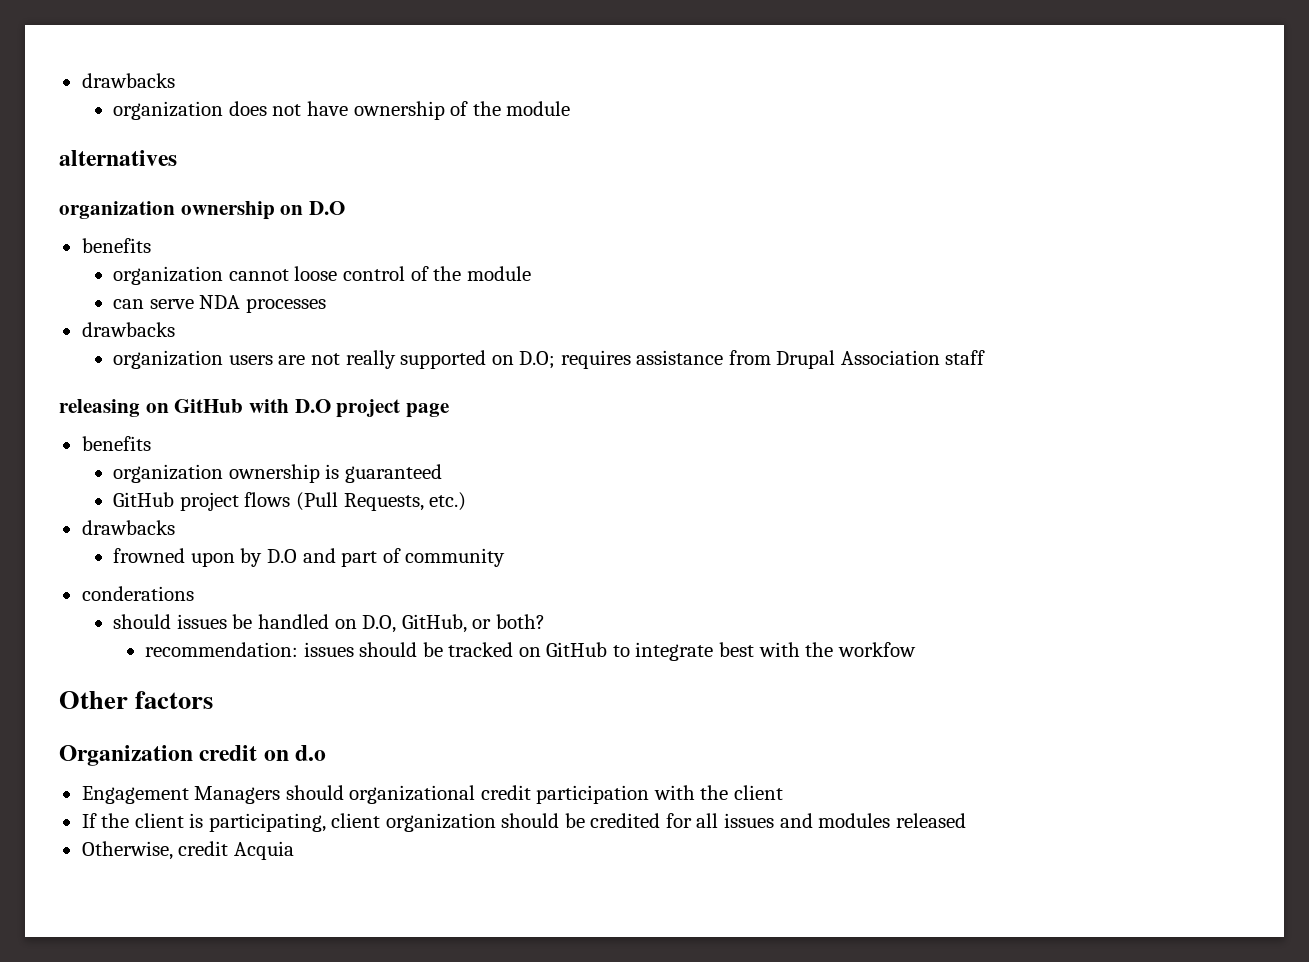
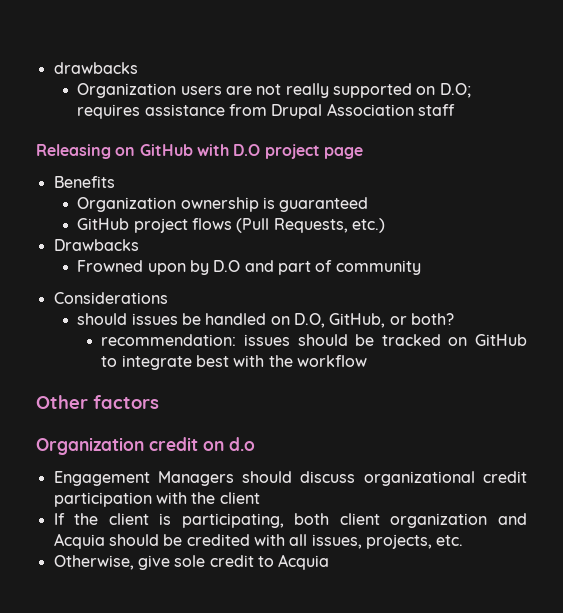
[81,73,175,88] [113,101,571,120] [59,150,177,166] [59,201,346,220] [81,238,151,253] [113,266,531,285] [113,295,326,313] [81,322,175,337] [113,350,224,369] drawbacks // organization does not have ownership of the module // alternatives // organization ownership on D.O // benefits // organization cannot loose control of the module // can serve NDA processes // drawbacks // organization -> [53,62,138,74] [77,83,177,98] drawbacks // Organization
[59,399,140,417] releasing -> [36,144,111,159] Releasing
[81,436,151,451] [113,464,224,483] benefits // organization -> [53,176,115,188] [77,197,177,212] Benefits // Organization
[81,520,175,535] [113,548,186,563] drawbacks // frowned -> [53,239,139,251] [77,260,144,272] Drawbacks // Frowned
[81,586,194,601] conderations -> [53,292,168,304] Considerations
[837,642,916,657] workfow -> [296,355,367,367] workflow
(344, 792) none -> [300,471,356,483] discuss
(326, 822) none -> [294,513,330,525] both
(496, 822) none -> [498,513,527,525] [53,533,105,549] and Acquia
[665,813,966,828] [81,841,229,860] for all issues and modules released // Otherwise, credit -> [253,534,464,549] [53,555,274,570] with all issues, projects, etc. // Otherwise, give sole credit to

